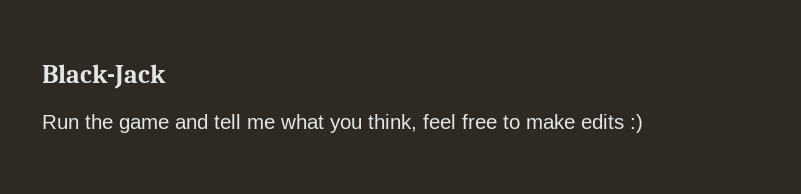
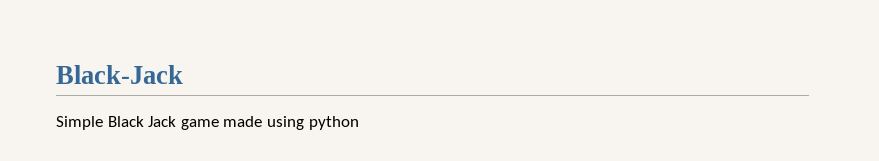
[42,114,643,133] Run the game and tell me what you think, feel free to make edits :) -> [56,116,359,130] Simple Black Jack game made using python

